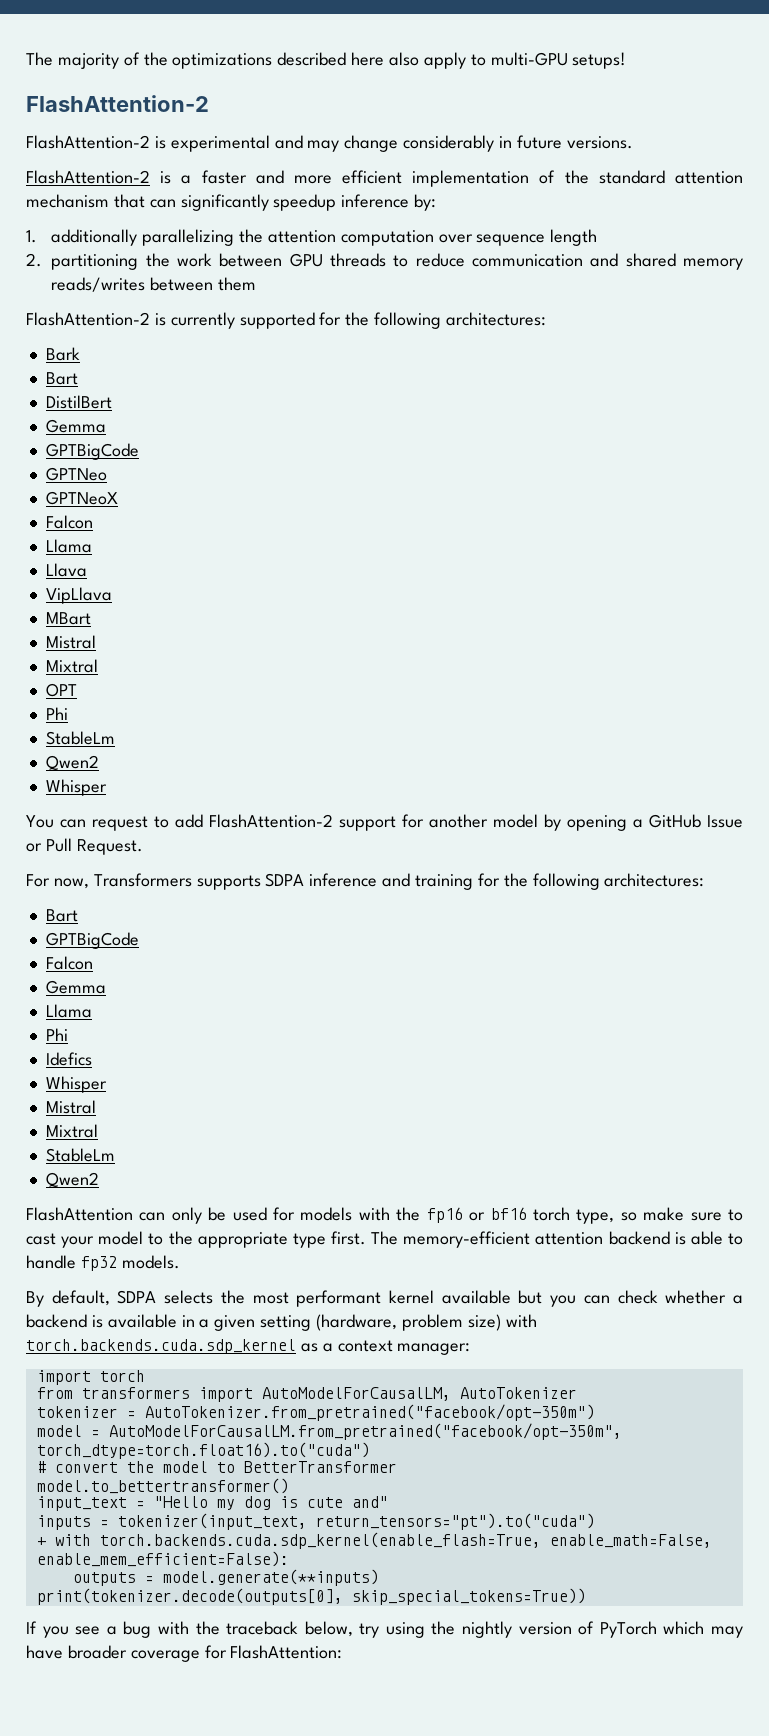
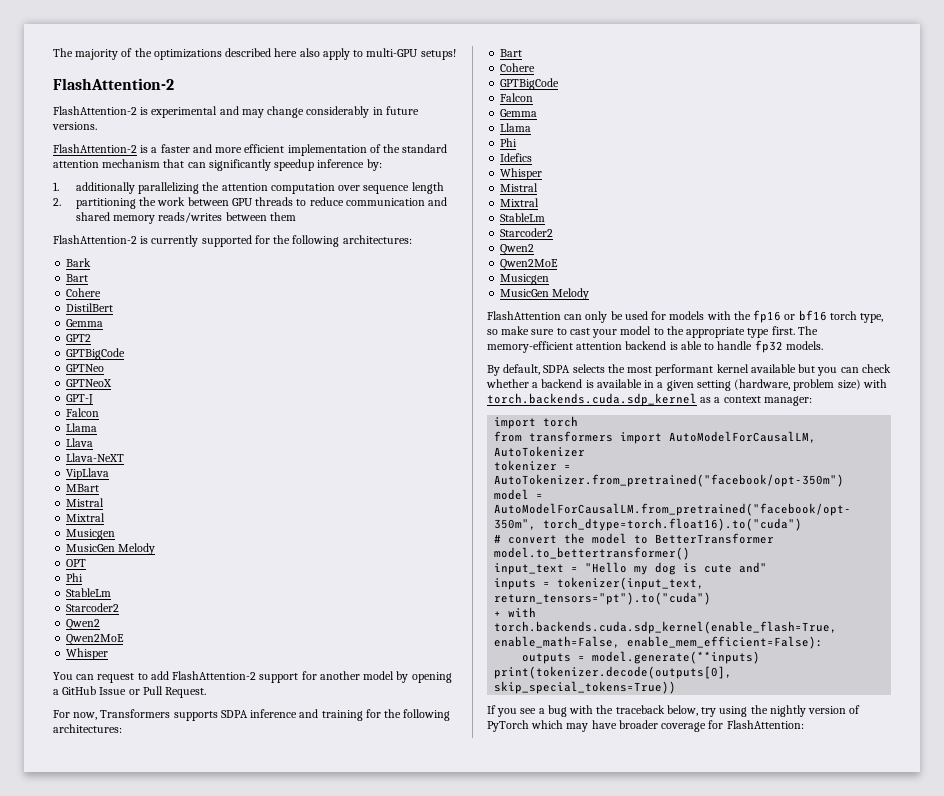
(78, 378) none -> [66,288,102,297] // Cohere
(106, 426) none -> [66,334,92,342] // GPT2
(118, 498) none -> [66,394,94,405] // GPT-J
(87, 570) none -> [66,453,125,462] // Llava-NeXT
(98, 666) none -> [66,529,116,540] [66,543,156,555] // Musicgen // MusicGen Melody
[45,755,99,770] // Qwen2 -> [66,603,120,612] [66,619,101,630] [66,634,125,645] // Starcoder2 // Qwen2 // Qwen2MoE
(78, 915) none -> [500,63,536,72] // Cohere
[45,1172,99,1187] // Qwen2 -> [500,228,554,237] [500,244,535,255] [500,259,559,270] [500,274,550,285] [500,288,590,300] // Starcoder2 // Qwen2 // Qwen2MoE // Musicgen // MusicGen Melody

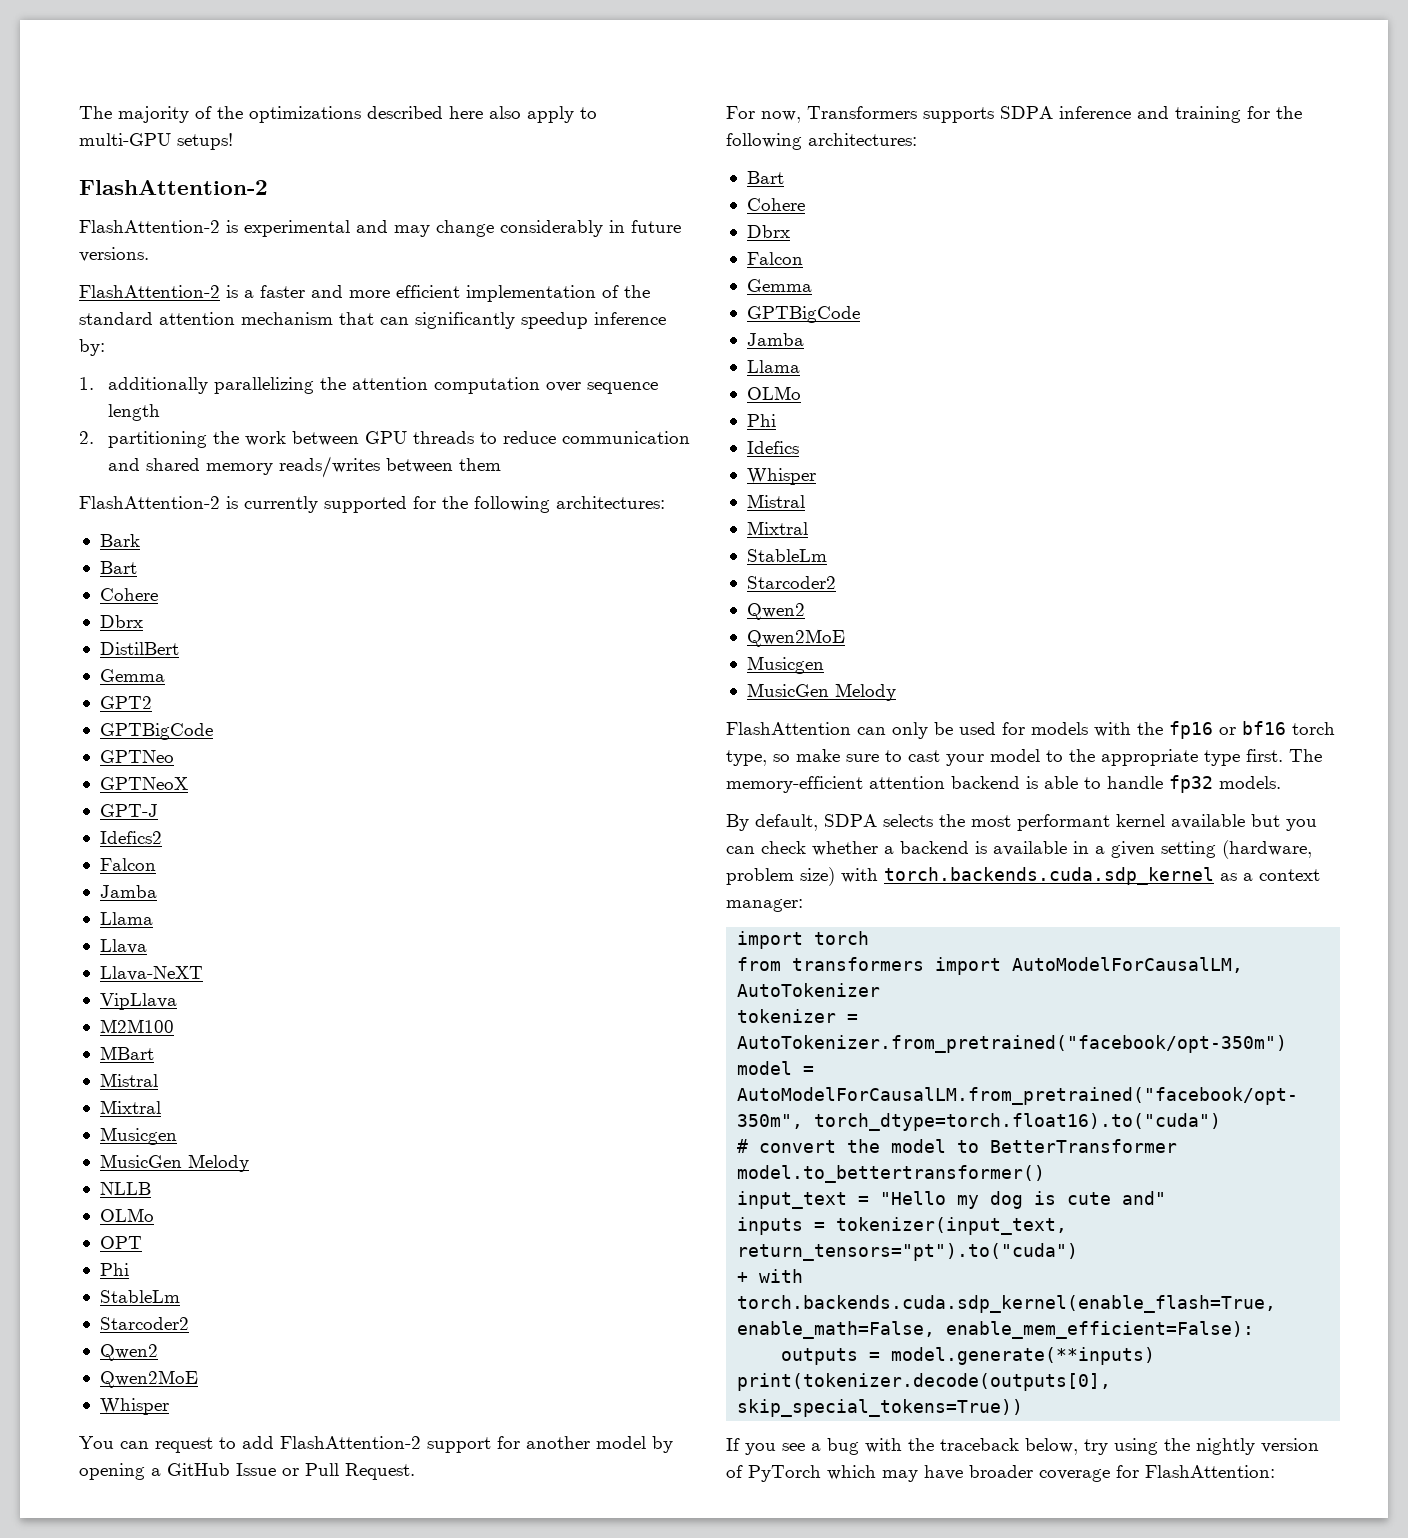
(102, 292) none -> [99,615,143,628] // Dbrx
[66,408,100,417] // Falcon -> [99,831,162,844] [99,858,156,871] [99,885,157,898] // Idefics2 // Falcon // Jamba
(110, 474) none -> [99,1019,174,1033] // M2M100
(156, 549) none -> [99,1182,151,1195] [99,1208,154,1222] // NLLB // OLMo
[500,78,560,90] GPTBigCode -> [746,225,790,238] Dbrx
[500,123,532,132] // Llama -> [746,306,860,323] [746,333,804,346] [746,360,800,373] [746,386,801,400] // GPTBigCode // Jamba // Llama // OLMo

